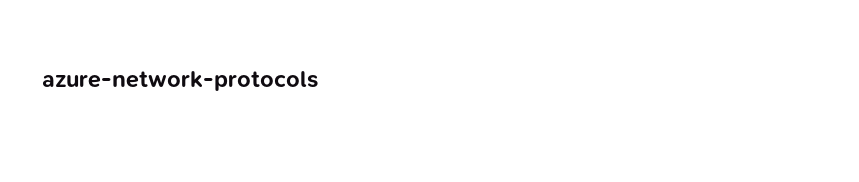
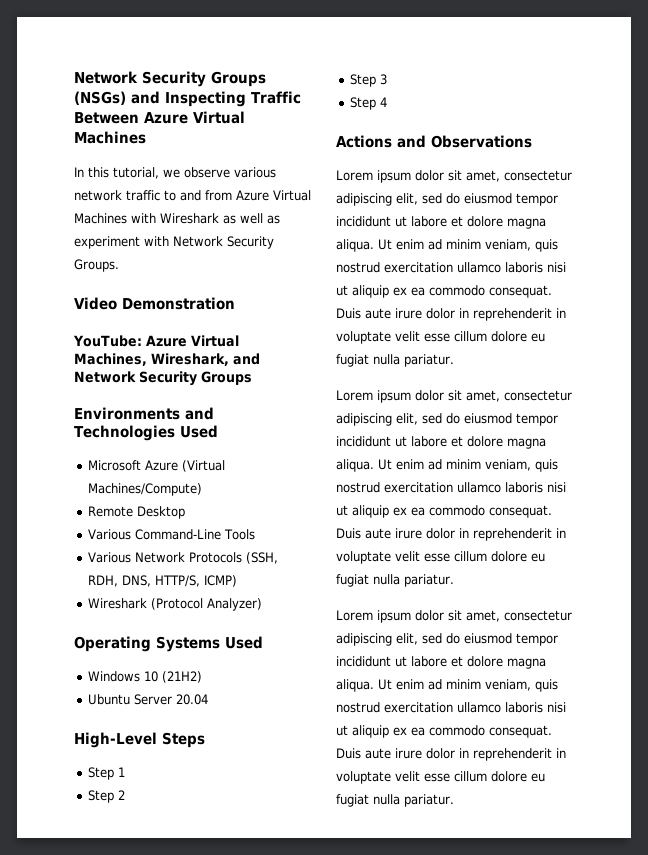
[42,71,318,91] azure-network-protocols -> [74,71,266,87] [74,91,301,107] [74,111,245,124] [74,131,146,144] [74,167,276,179] [74,190,311,201] [74,213,280,224] [74,236,274,249] [74,259,119,272] [74,297,235,310] [73,335,239,347] [74,353,260,366] [74,371,252,386] [74,407,214,420] [74,425,218,441] [88,460,226,472] [88,483,203,496] [88,506,186,519] [88,529,256,540] [88,552,279,564] [88,575,238,587] [88,598,263,611] [74,636,263,652] [88,671,203,683] [88,694,209,705] [74,732,205,748] [88,767,126,780] [88,790,126,803] [350,74,388,87] [350,97,388,110] [336,135,532,148] [336,170,572,183] [336,193,558,206] [336,216,546,229] [336,239,558,252] [336,262,566,273] [336,285,552,298] [336,308,566,321] [336,331,545,344] [336,354,454,367] [336,390,572,403] [336,413,558,426] [336,436,546,449] [336,459,558,472] [336,482,566,493] [336,505,552,518] [336,528,566,541] [336,551,545,564] [336,574,454,587] [336,610,572,623] [336,633,558,646] [336,656,546,669] [336,679,558,692] [336,702,566,713] [336,725,552,738] [336,748,566,761] [336,771,545,784] [336,794,454,807] Network Security Groups (NSGs) and Inspecting Traffic Between Azure Virtual Machines // In this tutorial, we observe various network traffic to and from Azure Virtual Machines with Wireshark as well as experiment with Network Security Groups. // Video Demonstration // YouTube: Azure Virtual Machines, Wireshark, and Network Security Groups // Environments and Technologies Used // Microsoft Azure (Virtual Machines/Compute) // Remote Desktop // Various Command-Line Tools // Various Network Protocols (SSH, RDH, DNS, HTTP/S, ICMP) // Wireshark (Protocol Analyzer) // Operating Systems Used // Windows 10 (21H2) // Ubuntu Server 20.04 // High-Level Steps // Step 1 // Step 2 // Step 3 // Step 4 // Actions and Observations // Lorem ipsum dolor sit amet, consectetur adipiscing elit, sed do eiusmod tempor incididunt ut labore et dolore magna aliqua. Ut enim ad minim veniam, quis nostrud exercitation ullamco laboris nisi ut aliquip ex ea commodo consequat. Duis aute irure dolor in reprehenderit in voluptate velit esse cillum dolore eu fugiat nulla pariatur. // Lorem ipsum dolor sit amet, consectetur adipiscing elit, sed do eiusmod tempor incididunt ut labore et dolore magna aliqua. Ut enim ad minim veniam, quis nostrud exercitation ullamco laboris nisi ut aliquip ex ea commodo consequat. Duis aute irure dolor in reprehenderit in voluptate velit esse cillum dolore eu fugiat nulla pariatur. // Lorem ipsum dolor sit amet, consectetur adipiscing elit, sed do eiusmod tempor incididunt ut labore et dolore magna aliqua. Ut enim ad minim veniam, quis nostrud exercitation ullamco laboris nisi ut aliquip ex ea commodo consequat. Duis aute irure dolor in reprehenderit in voluptate velit esse cillum dolore eu fugiat nulla pariatur.

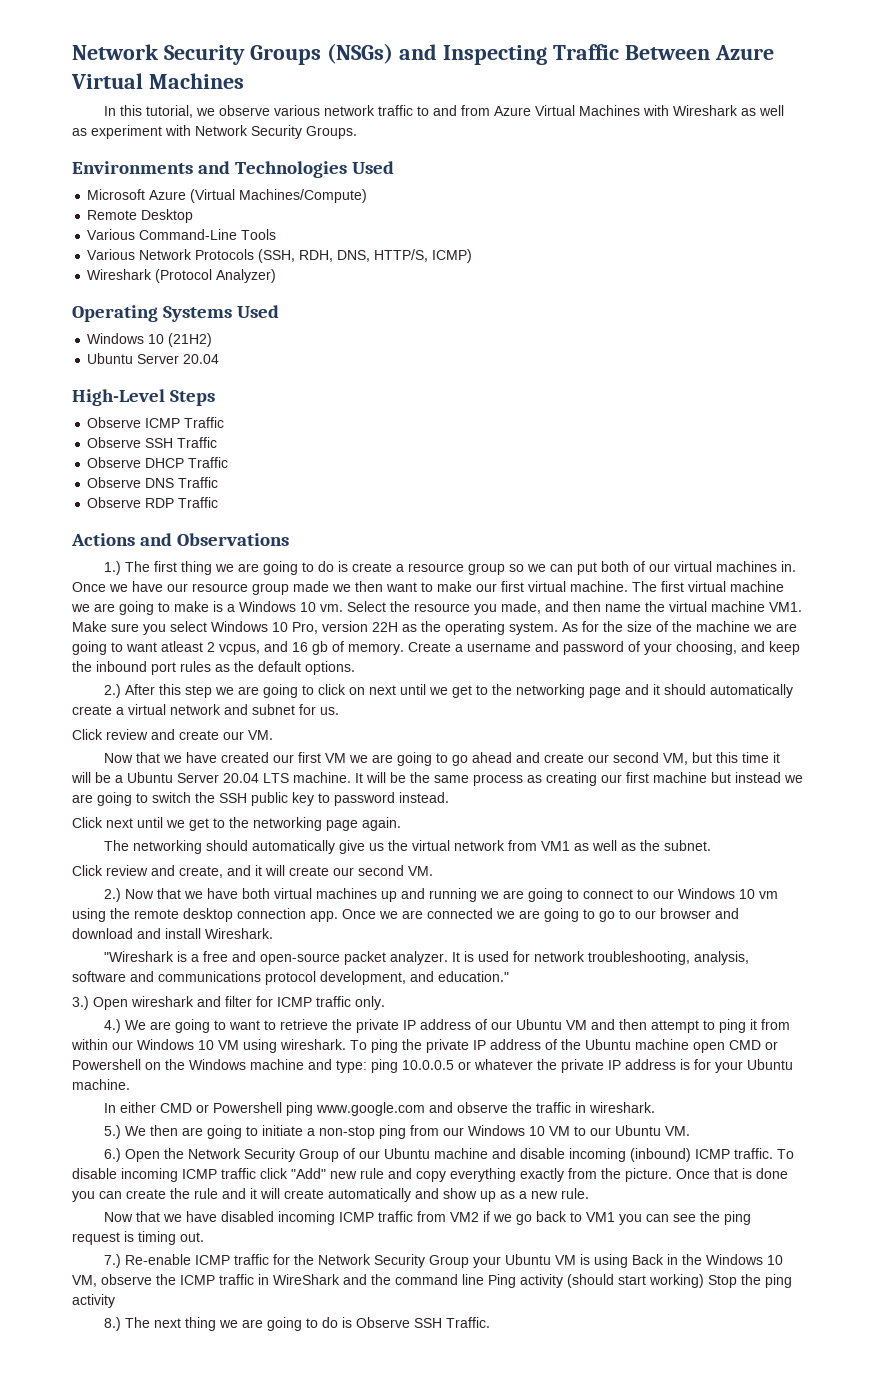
[74,297,235,310] [73,335,239,347] [74,353,260,366] [74,371,252,386] // Video Demonstration // YouTube: Azure Virtual Machines, Wireshark, and Network Security Groups -> (357, 132) none
[88,767,126,780] [88,790,126,803] [350,74,388,87] [350,97,388,110] [336,135,532,148] [336,170,572,183] [336,193,558,206] [336,216,546,229] [336,239,558,252] [336,262,566,273] [336,285,552,298] [336,308,566,321] [336,331,545,344] [336,354,454,367] [336,390,572,403] [336,413,558,426] [336,436,546,449] [336,459,558,472] [336,482,566,493] [336,505,552,518] [336,528,566,541] [336,551,545,564] [336,574,454,587] [336,610,572,623] [336,633,558,646] [336,656,546,669] [336,679,558,692] [336,702,566,713] [336,725,552,738] [336,748,566,761] [336,771,545,784] [336,794,454,807] Step 1 // Step 2 // Step 3 // Step 4 // Actions and Observations // Lorem ipsum dolor sit amet, consectetur adipiscing elit, sed do eiusmod tempor incididunt ut labore et dolore magna aliqua. Ut enim ad minim veniam, quis nostrud exercitation ullamco laboris nisi ut aliquip ex ea commodo consequat. Duis aute irure dolor in reprehenderit in voluptate velit esse cillum dolore eu fugiat nulla pariatur. // Lorem ipsum dolor sit amet, consectetur adipiscing elit, sed do eiusmod tempor incididunt ut labore et dolore magna aliqua. Ut enim ad minim veniam, quis nostrud exercitation ullamco laboris nisi ut aliquip ex ea commodo consequat. Duis aute irure dolor in reprehenderit in voluptate velit esse cillum dolore eu fugiat nulla pariatur. // Lorem ipsum dolor sit amet, consectetur adipiscing elit, sed do eiusmod tempor incididunt ut labore et dolore magna aliqua. Ut enim ad minim veniam, quis nostrud exercitation ullamco laboris nisi ut aliquip ex ea commodo consequat. Duis aute irure dolor in reprehenderit in voluptate velit esse cillum dolore eu fugiat nulla pariatur. -> [87,417,225,428] [87,437,218,448] [87,457,229,468] [87,477,219,488] [87,497,219,508] [71,533,290,546] [104,561,797,575] [72,581,784,595] [71,601,802,615] [72,621,797,635] [72,641,800,655] [72,661,355,675] [104,684,794,698] [72,704,339,715] [72,729,273,740] [104,752,781,766] [71,772,803,786] [72,792,449,806] [72,817,401,831] [104,840,712,854] [72,865,433,878] [104,888,779,902] [72,908,739,922] [72,928,273,939] [104,951,750,965] [72,971,509,985] [72,996,385,1010] [104,1019,791,1033] [71,1039,778,1053] [72,1059,793,1073] [72,1079,130,1090] [104,1102,656,1116] [104,1125,691,1139] [104,1148,795,1162] [72,1168,788,1182] [72,1188,589,1202] [104,1211,752,1225] [72,1231,204,1245] [104,1254,784,1268] [72,1274,792,1288] [72,1294,115,1308] [104,1317,491,1331] Observe ICMP Traffic // Observe SSH Traffic // Observe DHCP Traffic // Observe DNS Traffic // Observe RDP Traffic // Actions and Observations // 1.) The first thing we are going to do is create a resource group so we can put both of our virtual machines in. Once we have our resource group made we then want to make our first virtual machine. The first virtual machine we are going to make is a Windows 10 vm. Select the resource you made, and then name the virtual machine VM1. Make sure you select Windows 10 Pro, version 22H as the operating system. As for the size of the machine we are going to want atleast 2 vcpus, and 16 gb of memory. Create a username and password of your choosing, and keep the inbound port rules as the default options. // 2.) After this step we are going to click on next until we get to the networking page and it should automatically create a virtual network and subnet for us. // Click review and create our VM. // Now that we have created our first VM we are going to go ahead and create our second VM, but this time it will be a Ubuntu Server 20.04 LTS machine. It will be the same process as creating our first machine but instead we are going to switch the SSH public key to password instead. // Click next until we get to the networking page again. // The networking should automatically give us the virtual network from VM1 as well as the subnet. // Click review and create, and it will create our second VM. // 2.) Now that we have both virtual machines up and running we are going to connect to our Windows 10 vm using the remote desktop connection app. Once we are connected we are going to go to our browser and download and install Wireshark. // "Wireshark is a free and open-source packet analyzer. It is used for network troubleshooting, analysis, software and communications protocol development, and education." // 3.) Open wireshark and filter for ICMP traffic only. // 4.) We are going to want to retrieve the private IP address of our Ubuntu VM and then attempt to ping it from within our Windows 10 VM using wireshark. To ping the private IP address of the Ubuntu machine open CMD or Powershell on the Windows machine and type: ping 10.0.0.5 or whatever the private IP address is for your Ubuntu machine. // In either CMD or Powershell ping www.google.com and observe the traffic in wireshark. // 5.) We then are going to initiate a non-stop ping from our Windows 10 VM to our Ubuntu VM. // 6.) Open the Network Security Group of our Ubuntu machine and disable incoming (inbound) ICMP traffic. To disable incoming ICMP traffic click "Add" new rule and copy everything exactly from the picture. Once that is done you can create the rule and it will create automatically and show up as a new rule. // Now that we have disabled incoming ICMP traffic from VM2 if we go back to VM1 you can see the ping request is timing out. // 7.) Re-enable ICMP traffic for the Network Security Group your Ubuntu VM is using Back in the Windows 10 VM, observe the ICMP traffic in WireShark and the command line Ping activity (should start working) Stop the ping activity // 8.) The next thing we are going to do is Observe SSH Traffic.

